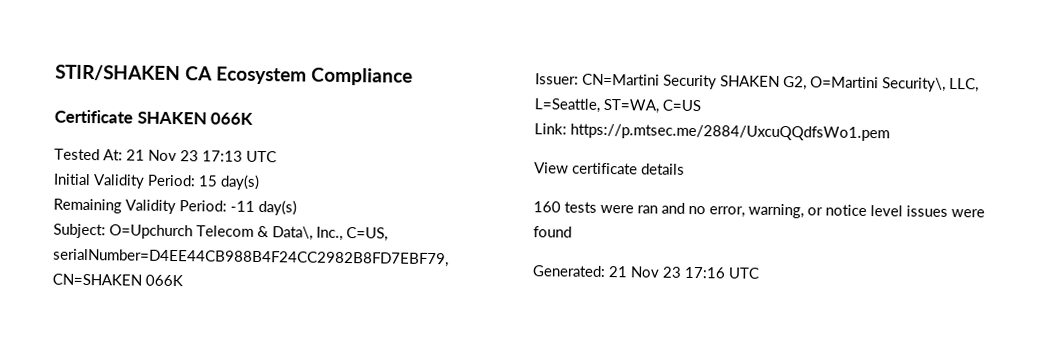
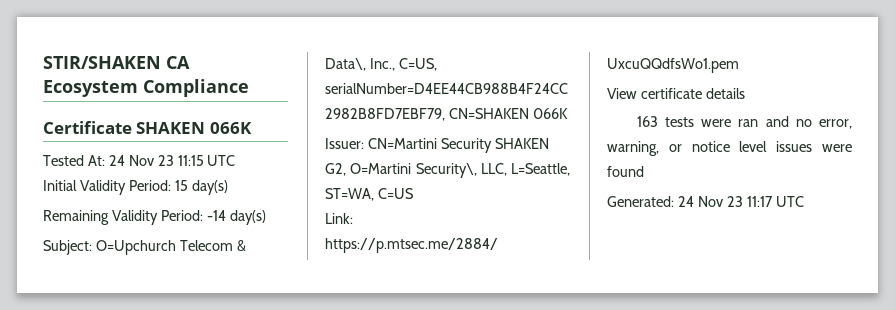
[126,149,243,162] 21 Nov 23 17:13 -> [108,155,204,166] 24 Nov 23 11:15
[230,200,255,212] -11 -> [206,210,226,221] -14
[533,201,561,213] 160 -> [636,116,658,127] 163
[608,266,726,279] 21 Nov 23 17:16 -> [677,196,773,207] 24 Nov 23 11:17

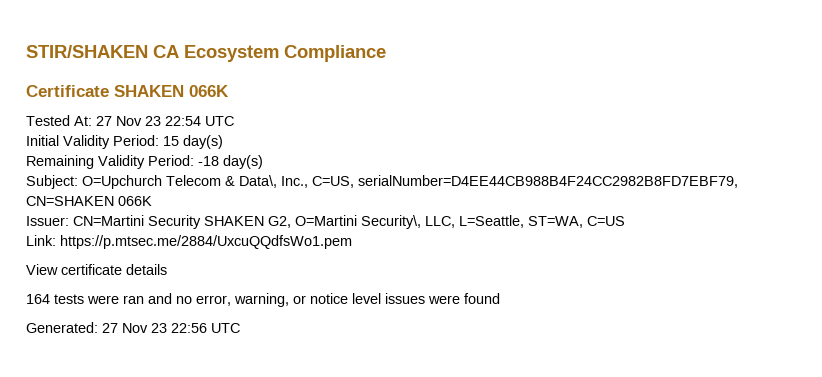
[108,155,204,166] 24 Nov 23 11:15 -> [96,116,201,126] 27 Nov 23 22:54
[206,210,226,221] -14 -> [198,156,219,166] -18
[636,116,658,127] 163 -> [26,294,50,304] 164
[677,196,773,207] 24 Nov 23 11:17 -> [102,323,207,333] 27 Nov 23 22:56

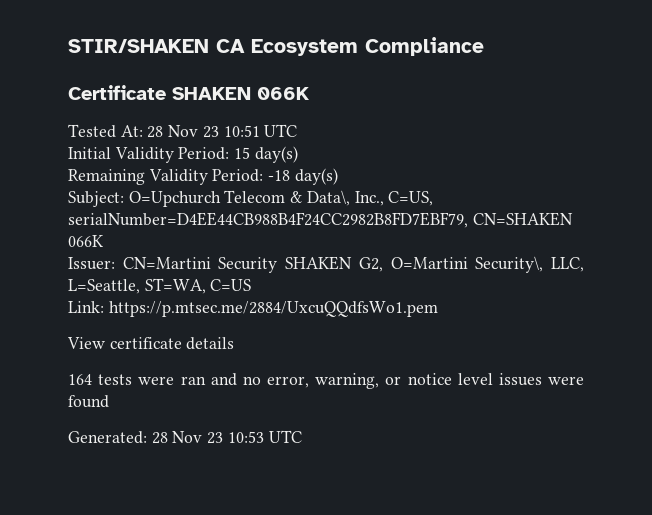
[96,116,201,126] 27 Nov 23 22:54 -> [147,125,260,138] 28 Nov 23 10:51
[102,323,207,333] 27 Nov 23 22:56 -> [151,431,264,444] 28 Nov 23 10:53

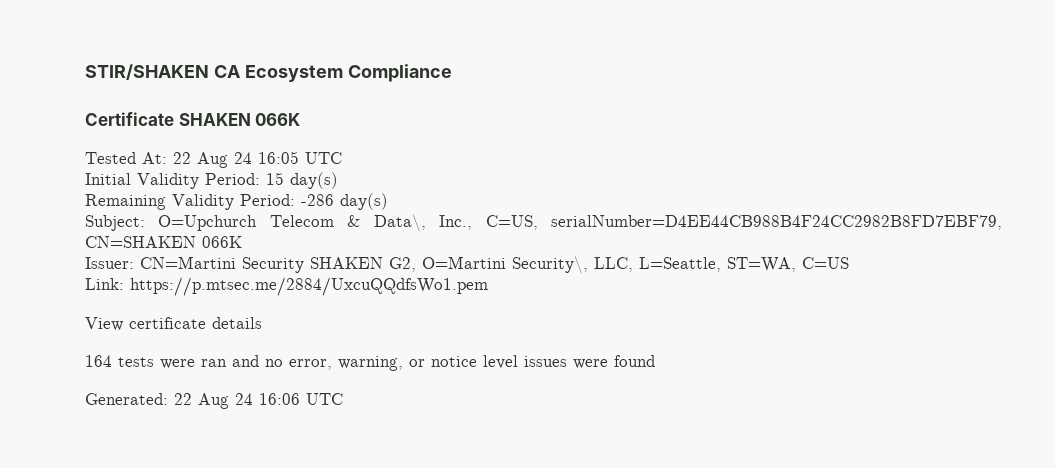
[147,125,260,138] 28 Nov 23 10:51 -> [173,151,299,168] 22 Aug 24 16:05
[268,170,291,181] -18 -> [301,194,334,206] -286
[151,431,264,444] 28 Nov 23 10:53 -> [174,393,300,409] 22 Aug 24 16:06

